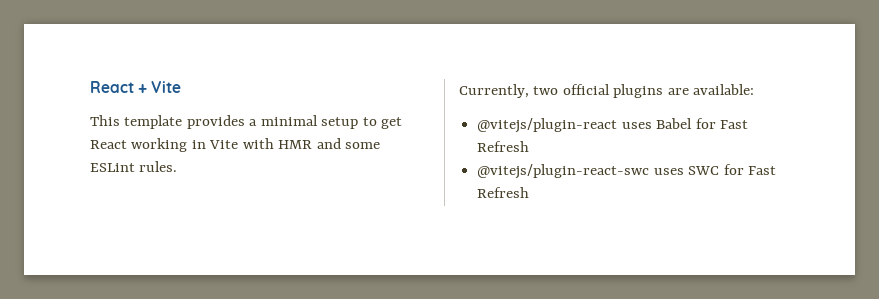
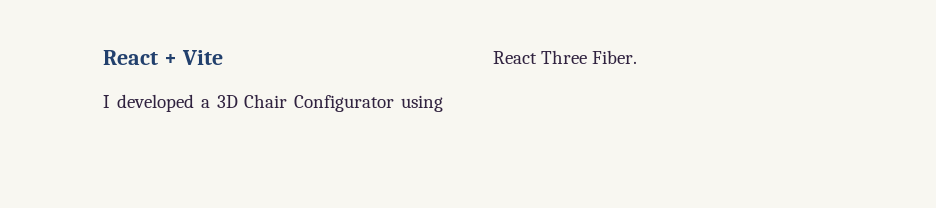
[90,115,403,129] [90,138,381,152] [90,161,178,172] [459,84,755,98] [477,118,748,133] [477,141,530,152] [477,164,776,179] [477,187,530,198] This template provides a minimal setup to get React working in Vite with HMR and some ESLint rules. // Currently, two official plugins are available: // @vitejs/plugin-react uses Babel for Fast Refresh // @vitejs/plugin-react-swc uses SWC for Fast Refresh -> [103,94,444,112] [493,50,638,64] I developed a 3D Chair Configurator using React Three Fiber.

